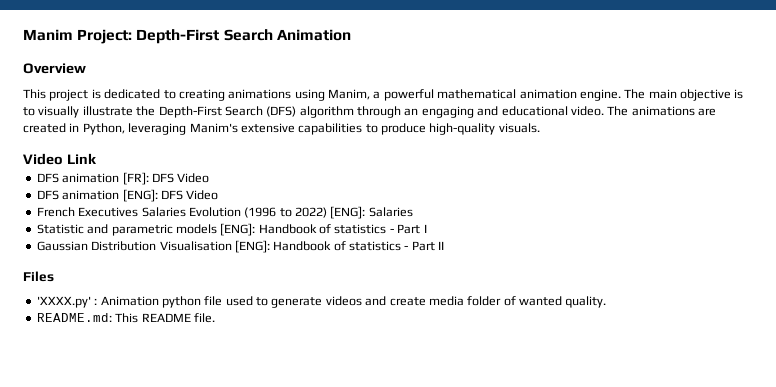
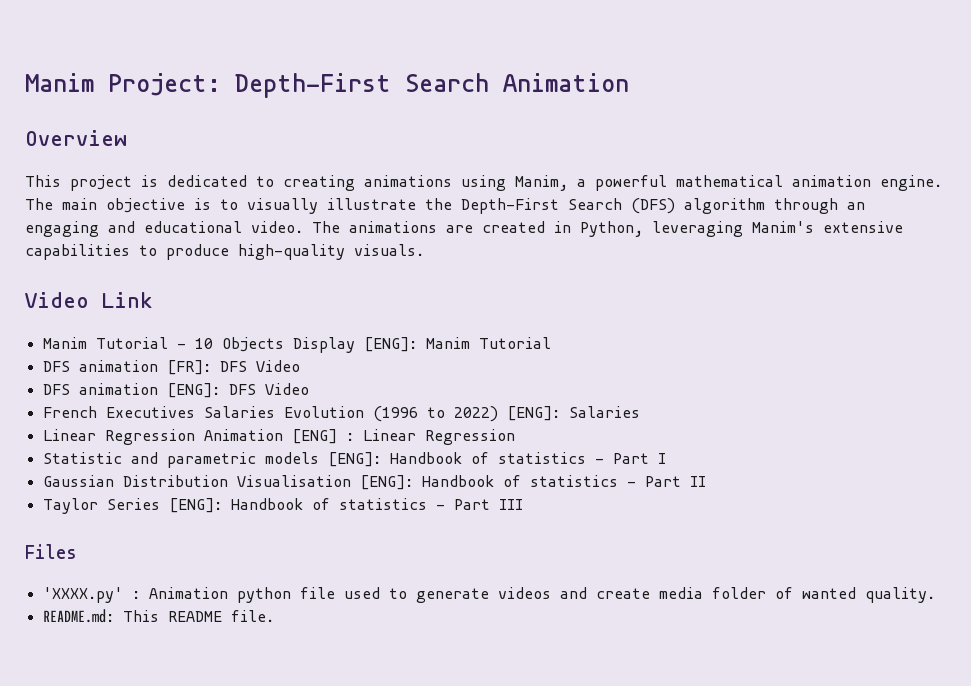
(97, 158) none -> [42,337,551,353] // Manim Tutorial - 10 Objects Display [ENG]: Manim Tutorial
(413, 212) none -> [42,429,515,445] // Linear Regression Animation [ENG] : Linear Regression
(445, 245) none -> [42,498,523,514] // Taylor Series [ENG]: Handbook of statistics - Part III

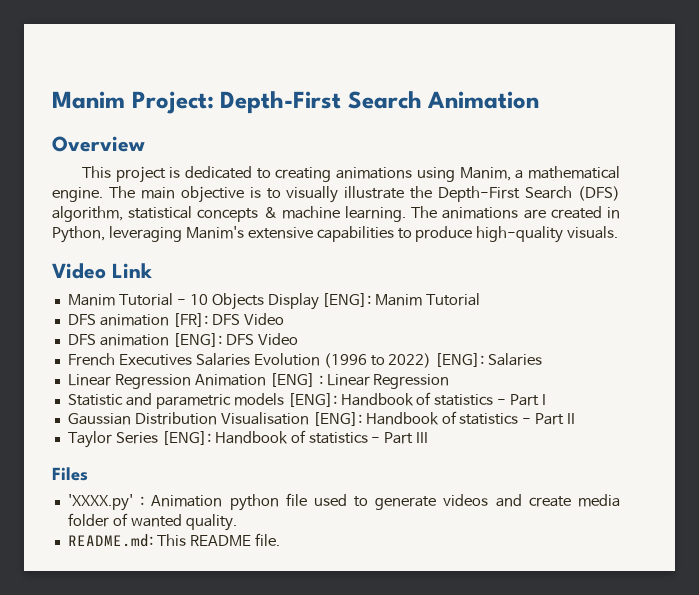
[595,175,871,191] powerful mathematical animation -> [528,166,621,179] mathematical
[684,198,865,214] [25,221,303,237] algorithm through an engaging and educational video. -> [52,206,406,222] algorithm, statistical concepts & machine learning.

